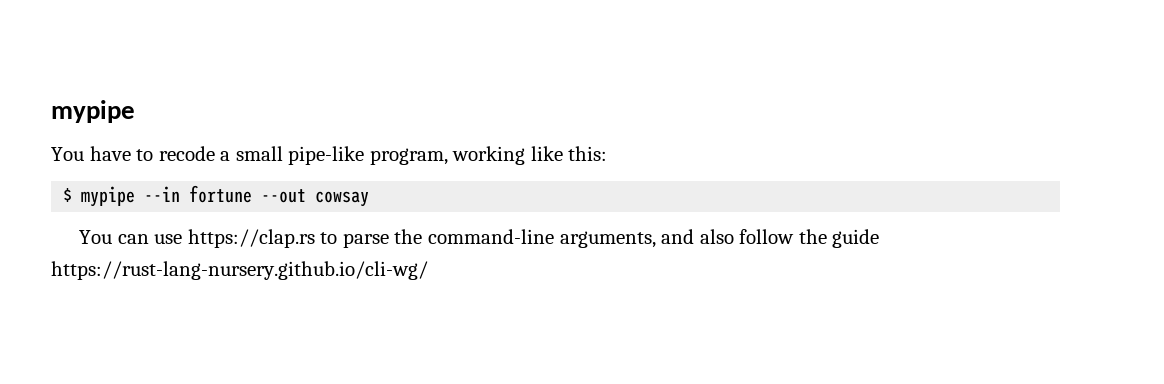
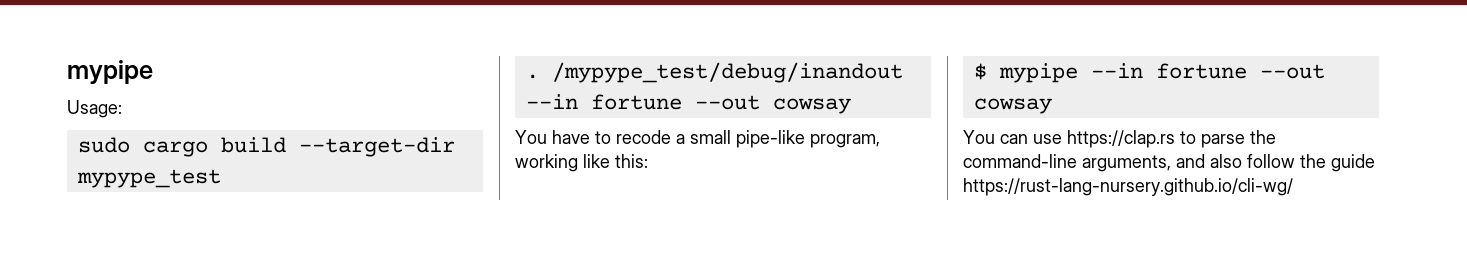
[51,100,135,123] mypipe -> [67,60,153,84] [67,100,122,118] [77,137,455,157] [76,169,221,188] [525,62,903,83] [525,94,851,114] mypipe // Usage: // sudo cargo build --target-dir mypype_test // . /mypype_test/debug/inandout --in fortune --out cowsay

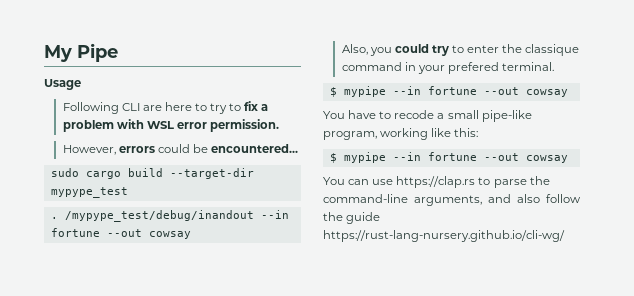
[67,60,153,84] [67,100,122,118] mypipe // Usage: -> [44,43,118,62] [44,79,81,90] [62,101,269,114] [62,119,279,132] [62,144,298,155] My Pipe // Usage // Following CLI are here to try to fix a problem with WSL error permission. // However, errors could be encountered...
(851, 106) none -> [341,44,580,56] [341,62,554,74] [329,86,568,97] // Also, you could try to enter the classique command in your prefered terminal. // $ mypipe --in fortune --out cowsay

